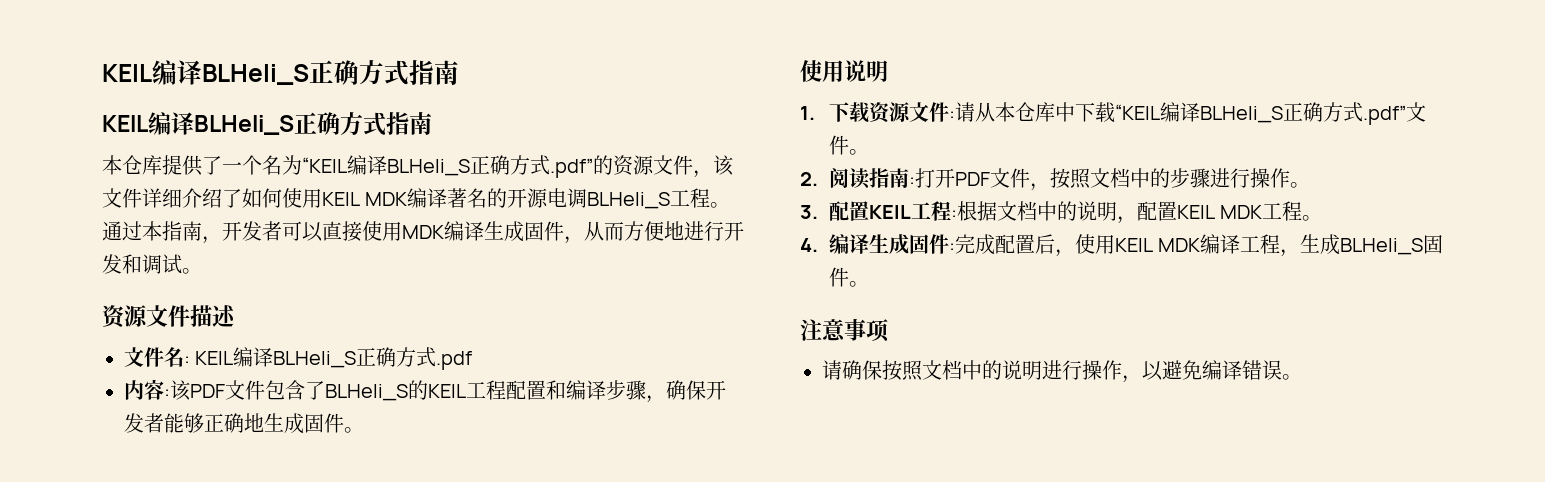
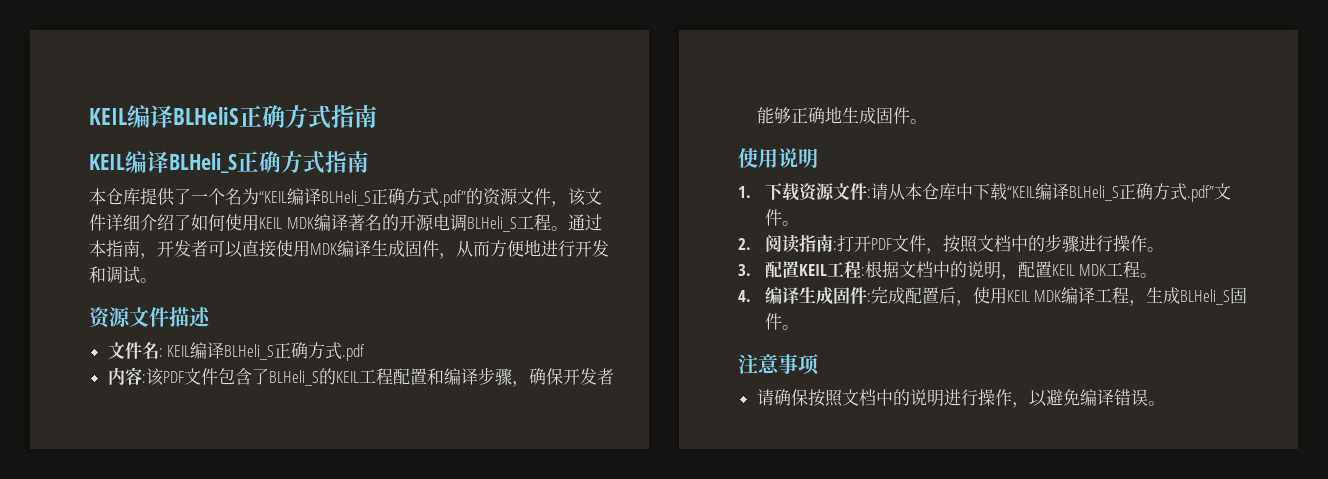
[102,60,309,85] KEIL编译BLHeli_S -> [89,105,239,128] KEIL编译BLHeliS

